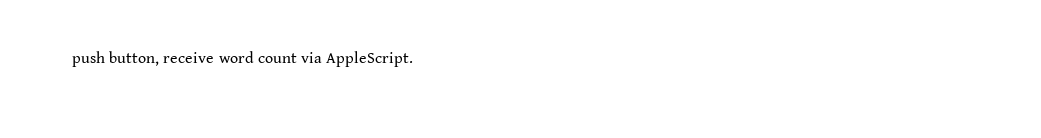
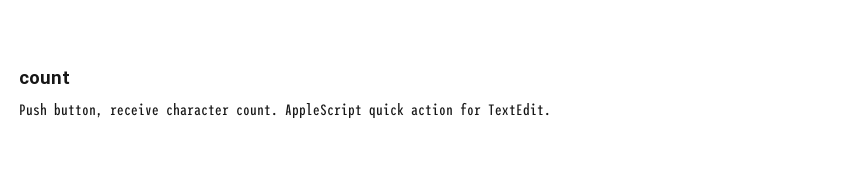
[72,51,414,67] push button, receive word count via AppleScript. -> [19,71,70,84] [19,102,551,119] count // Push button, receive character count. AppleScript quick action for TextEdit.

